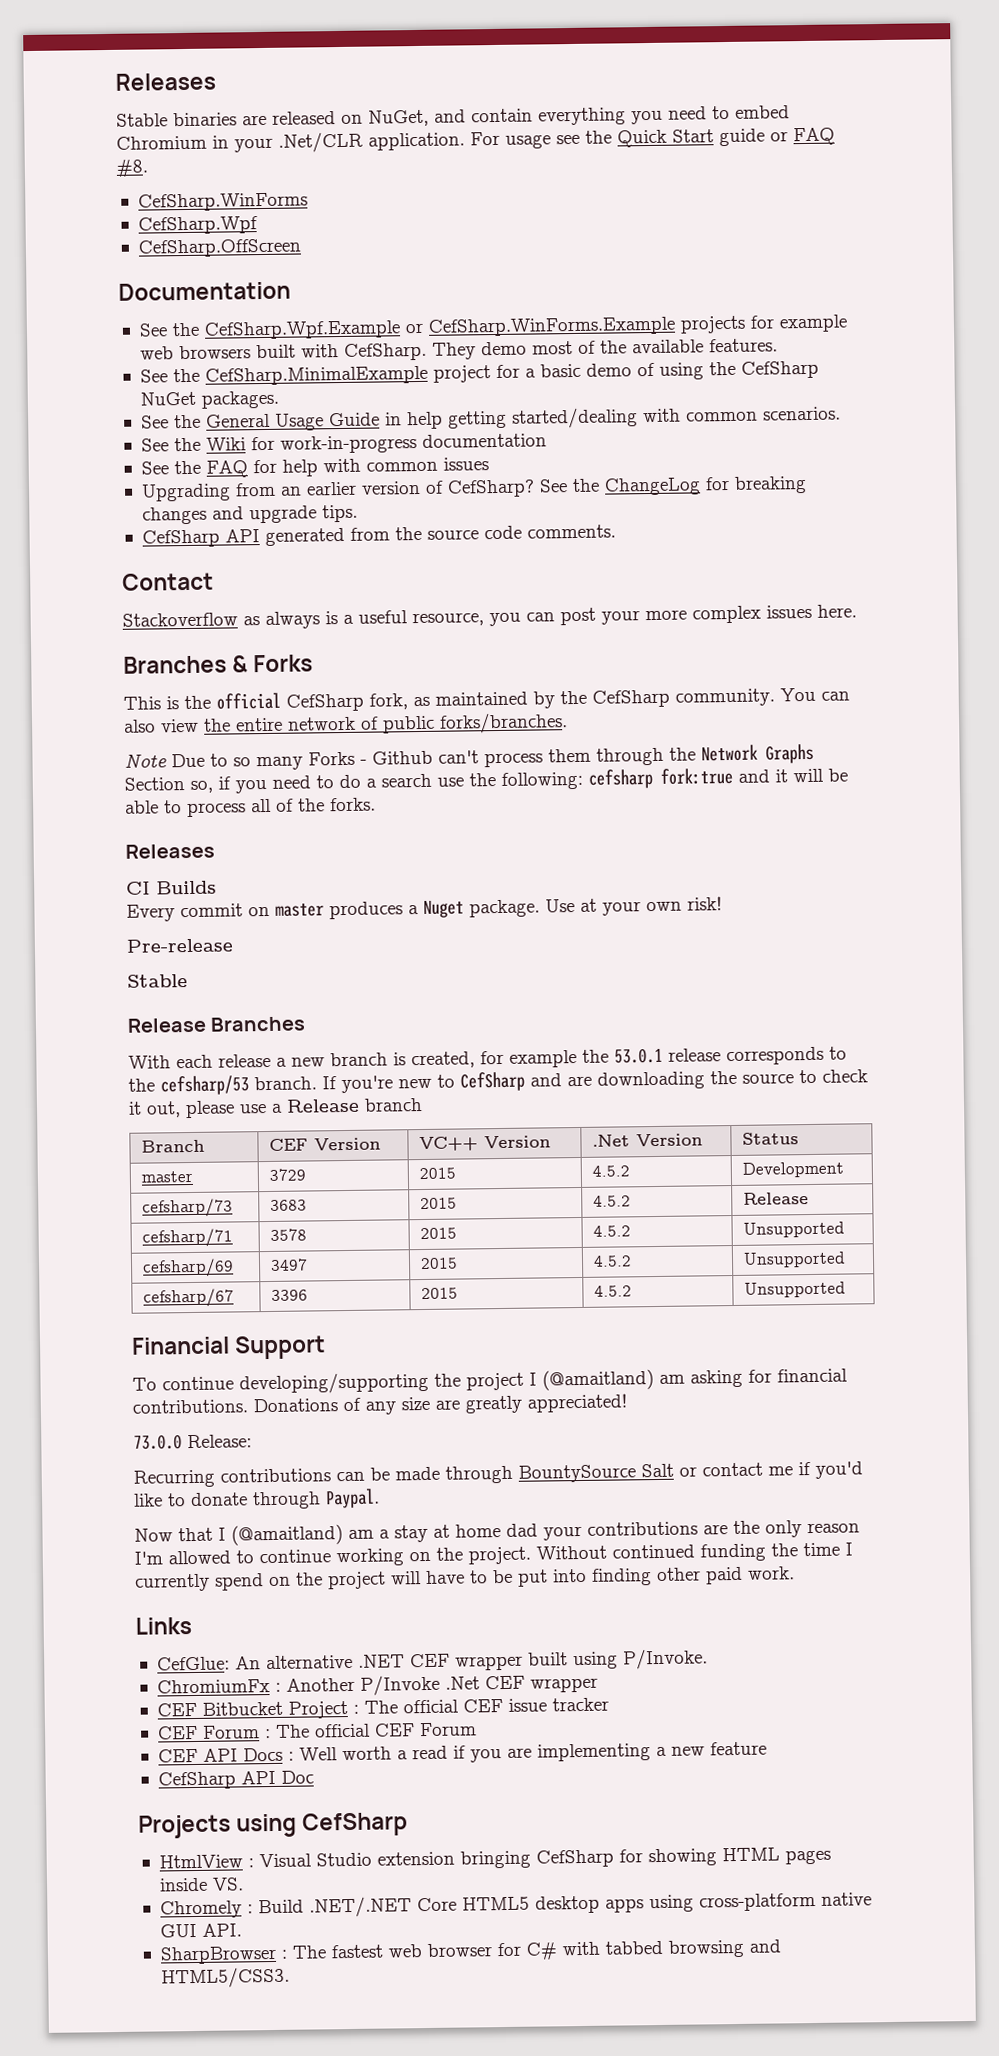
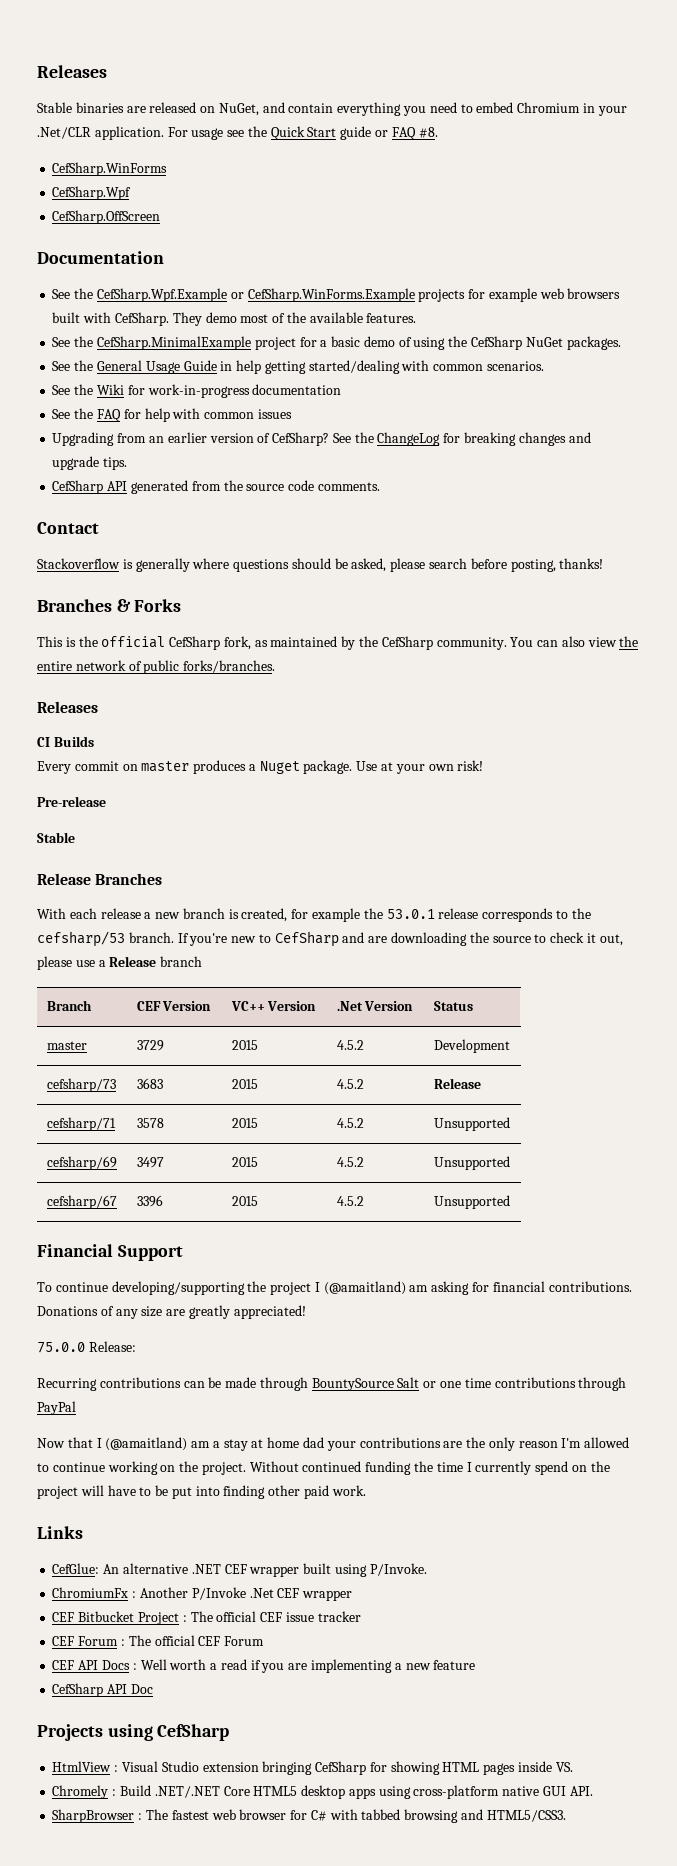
[243,604,857,629] as always is a useful resource, you can post your more complex issues here. -> [122,558,604,572] is generally where questions should be asked, please search before posting, thanks!
[124,743,814,771] [124,767,848,794] [125,797,376,818] // Note Due to so many Forks - Github can't process them through the Network Graphs Section so, if you need to do a search use the following: cefsharp fork:true and it will be able to process all of the forks. -> (276, 666) none
[133,1434,182,1450] 73.0.0 -> [37,1342,85,1353] 75.0.0
[702,1461,863,1479] [133,1488,380,1510] contact me if you'd like to donate through Paypal. -> [440,1377,627,1391] [37,1401,76,1415] one time contributions through PayPal

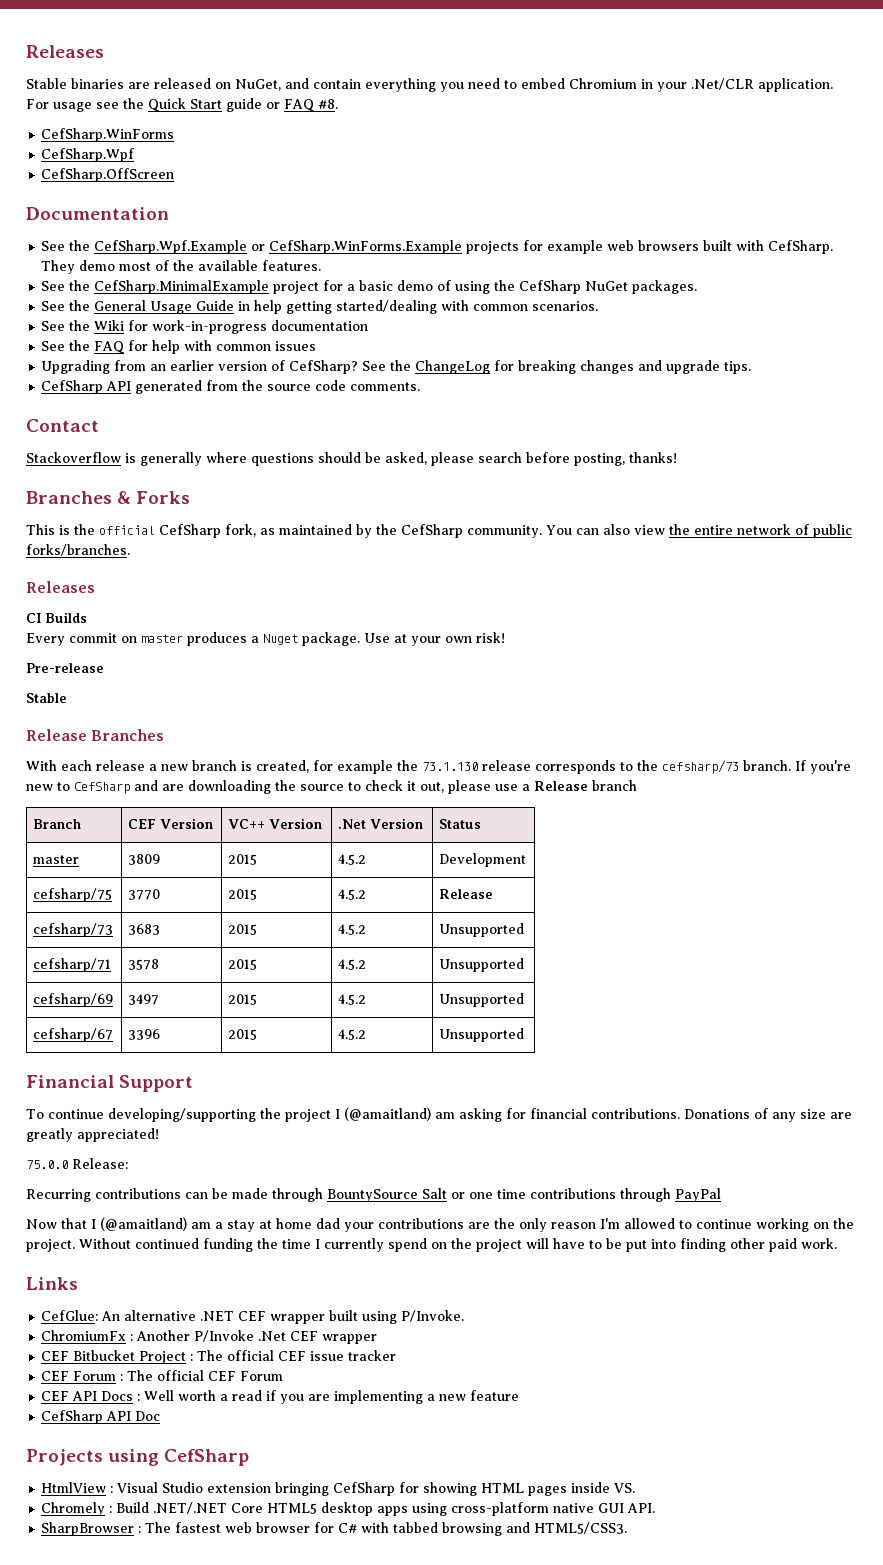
[386,909,435,919] 53.0.1 -> [422,762,478,771] 73.1.130
[37,931,125,947] cefsharp/53 -> [662,760,739,774] cefsharp/73
[136,1040,164,1051] 3729 -> [128,854,161,865] 3809
(510, 1046) none -> [33,888,113,902] [128,889,161,900] [228,889,258,900] [338,889,367,900] [439,889,494,899] // cefsharp/75 | 3770 | 2015 | 4.5.2 | Release
[433,1078,481,1089] Release -> [439,923,525,937] Unsupported

